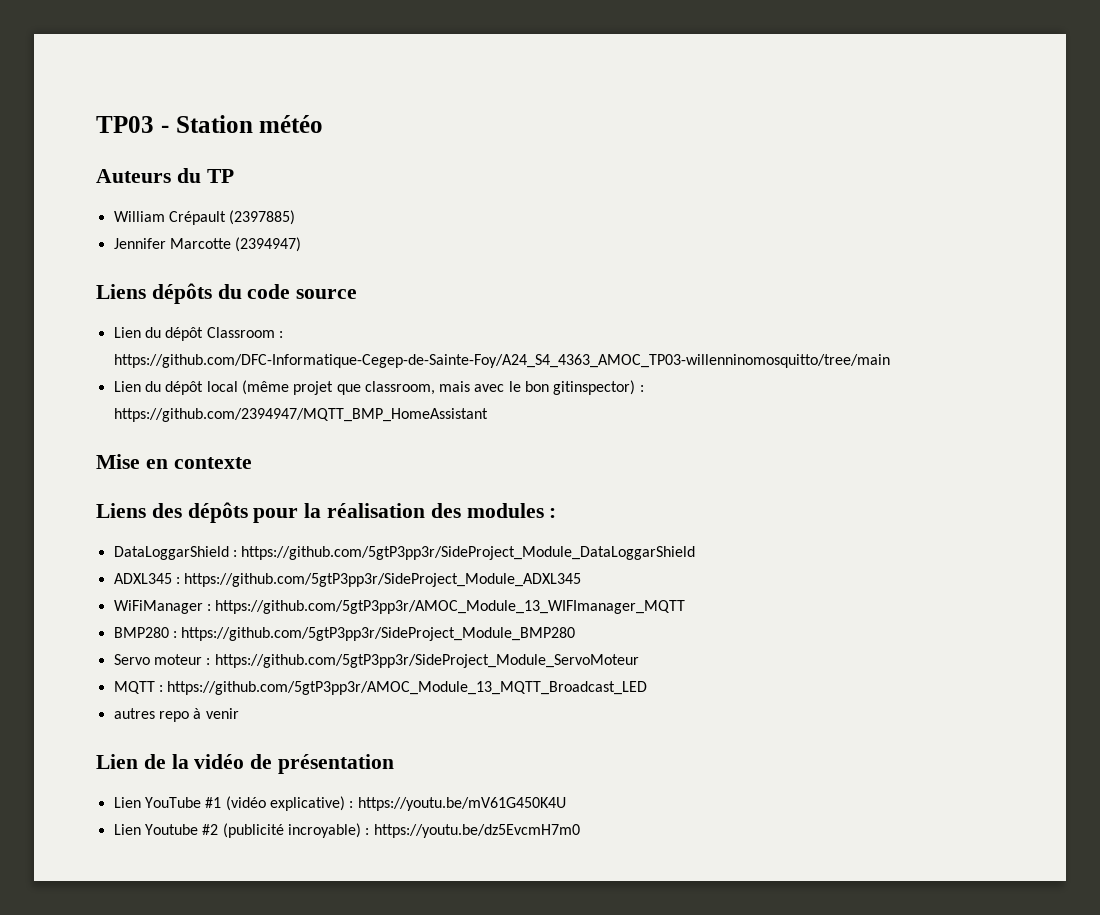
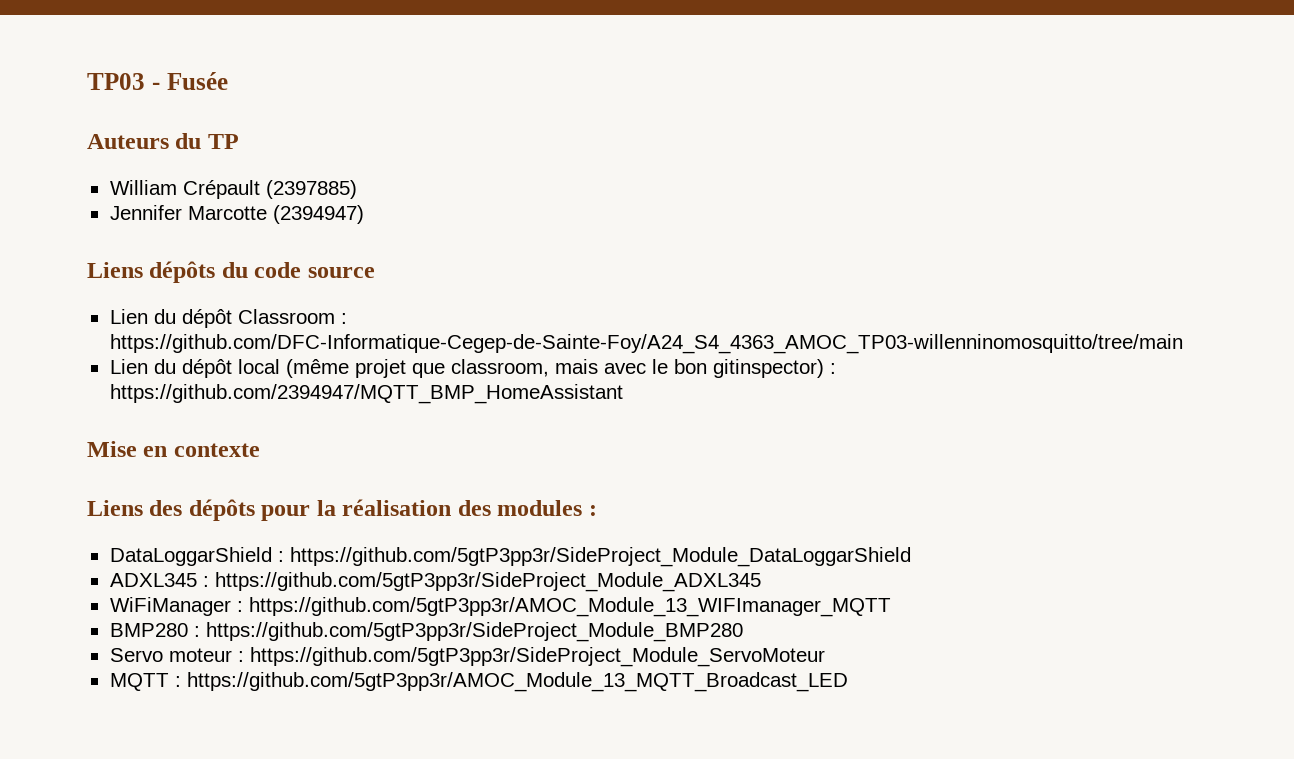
[175,115,324,133] Station météo -> [166,72,228,90] Fusée
[113,708,239,722] [96,754,395,774] [113,796,566,811] [113,823,580,838] // autres repo à venir // Lien de la vidéo de présentation // Lien YouTube #1 (vidéo explicative) : https://youtu.be/mV61G450K4U // Lien Youtube #2 (publicité incroyable) : https://youtu.be/dz5EvcmH7m0 -> (848, 682) none

